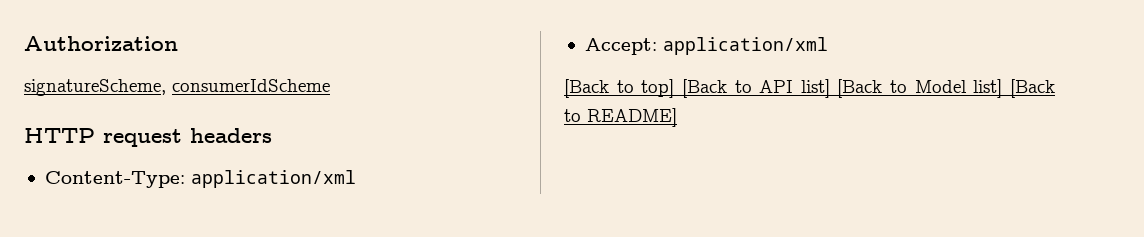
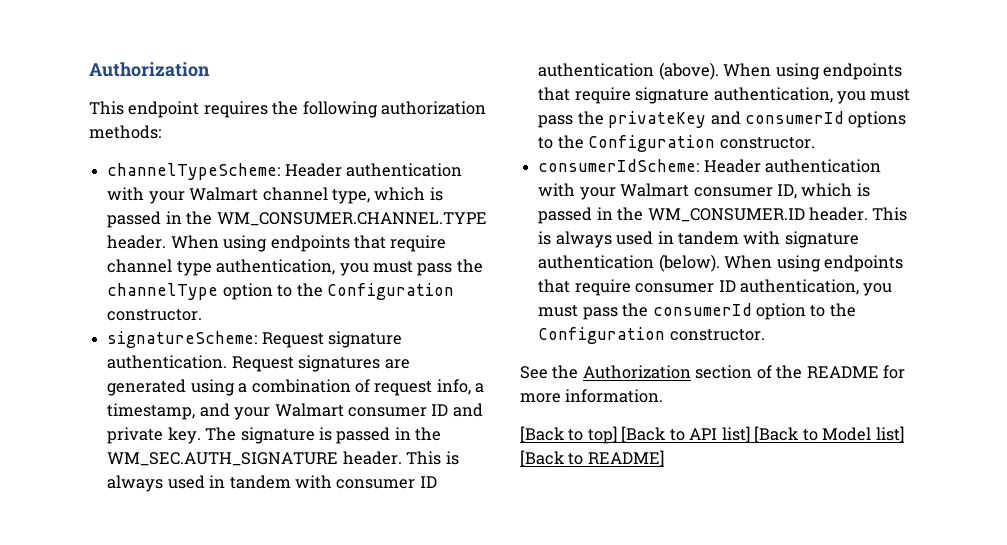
[24,79,330,96] [24,128,272,147] [44,170,356,188] [584,37,828,55] signatureScheme, consumerIdScheme // HTTP request headers // Content-Type: application/xml // Accept: application/xml -> [89,101,487,118] [89,125,161,139] [107,163,463,180] [107,187,443,204] [107,211,487,228] [107,235,447,252] [107,259,483,276] [107,283,454,300] [107,309,203,321] [107,331,403,348] [107,355,410,372] [107,379,485,396] [107,403,483,420] [107,427,442,444] [107,451,459,466] [107,475,437,492] [538,62,902,80] [538,87,911,104] [538,111,907,128] [538,135,815,152] [538,159,882,173] [538,183,870,200] [538,207,908,224] [538,231,859,248] [538,254,903,272] [538,279,893,296] [538,303,856,320] [538,327,765,344] [520,365,906,379] [520,389,664,403] This endpoint requires the following authorization methods: // channelTypeScheme: Header authentication with your Walmart channel type, which is passed in the WM_CONSUMER.CHANNEL.TYPE header. When using endpoints that require channel type authentication, you must pass the channelType option to the Configuration constructor. // signatureScheme: Request signature authentication. Request signatures are generated using a combination of request info, a timestamp, and your Walmart consumer ID and private key. The signature is passed in the WM_SEC.AUTH_SIGNATURE header. This is always used in tandem with consumer ID authentication (above). When using endpoints that require signature authentication, you must pass the privateKey and consumerId options to the Configuration constructor. // consumerIdScheme: Header authentication with your Walmart consumer ID, which is passed in the WM_CONSUMER.ID header. This is always used in tandem with signature authentication (below). When using endpoints that require consumer ID authentication, you must pass the consumerId option to the Configuration constructor. // See the Authorization section of the README for more information.

